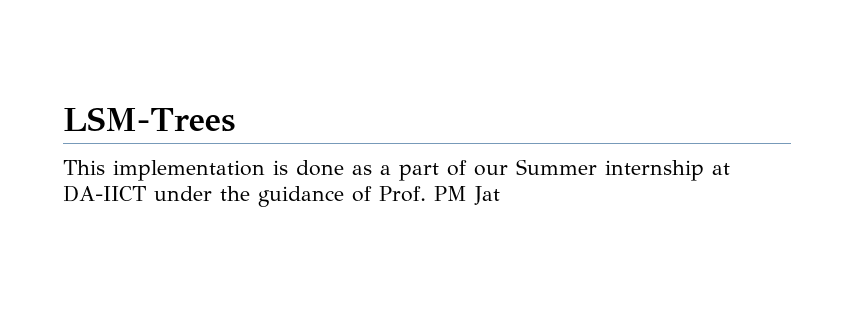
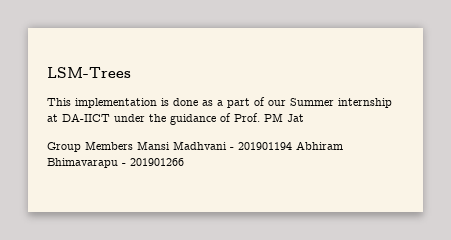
(500, 195) none -> [47,141,343,152] [47,158,184,168] // Group Members Mansi Madhvani - 201901194 Abhiram Bhimavarapu - 201901266

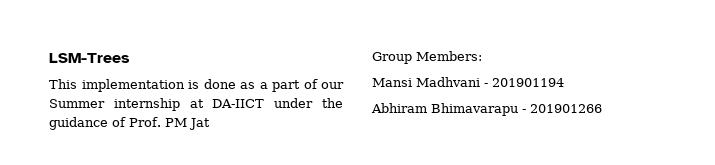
[85,141,133,150] Members -> [416,51,482,61] Members: //
(292, 146) none -> (564, 82) //

